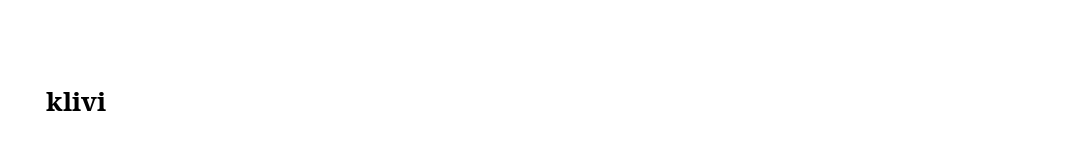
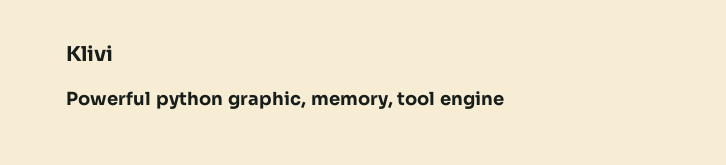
[46,92,106,111] klivi -> [66,45,113,61] [66,91,505,109] Klivi // Powerful python graphic, memory, tool engine

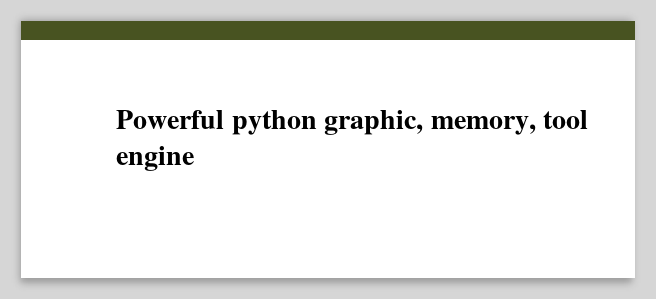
[66,45,113,61] Klivi // -> (116, 119) none

